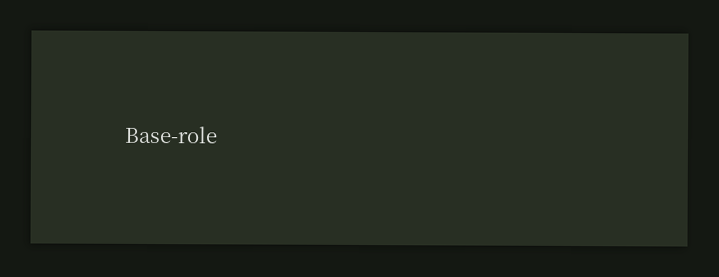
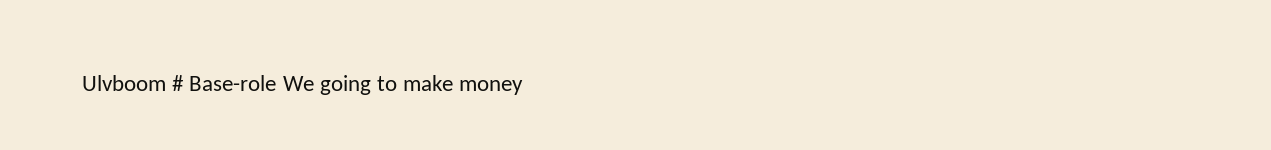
[124,125,218,144] Base-role -> [82,75,524,95] Ulvboom # Base-role We going to make money

